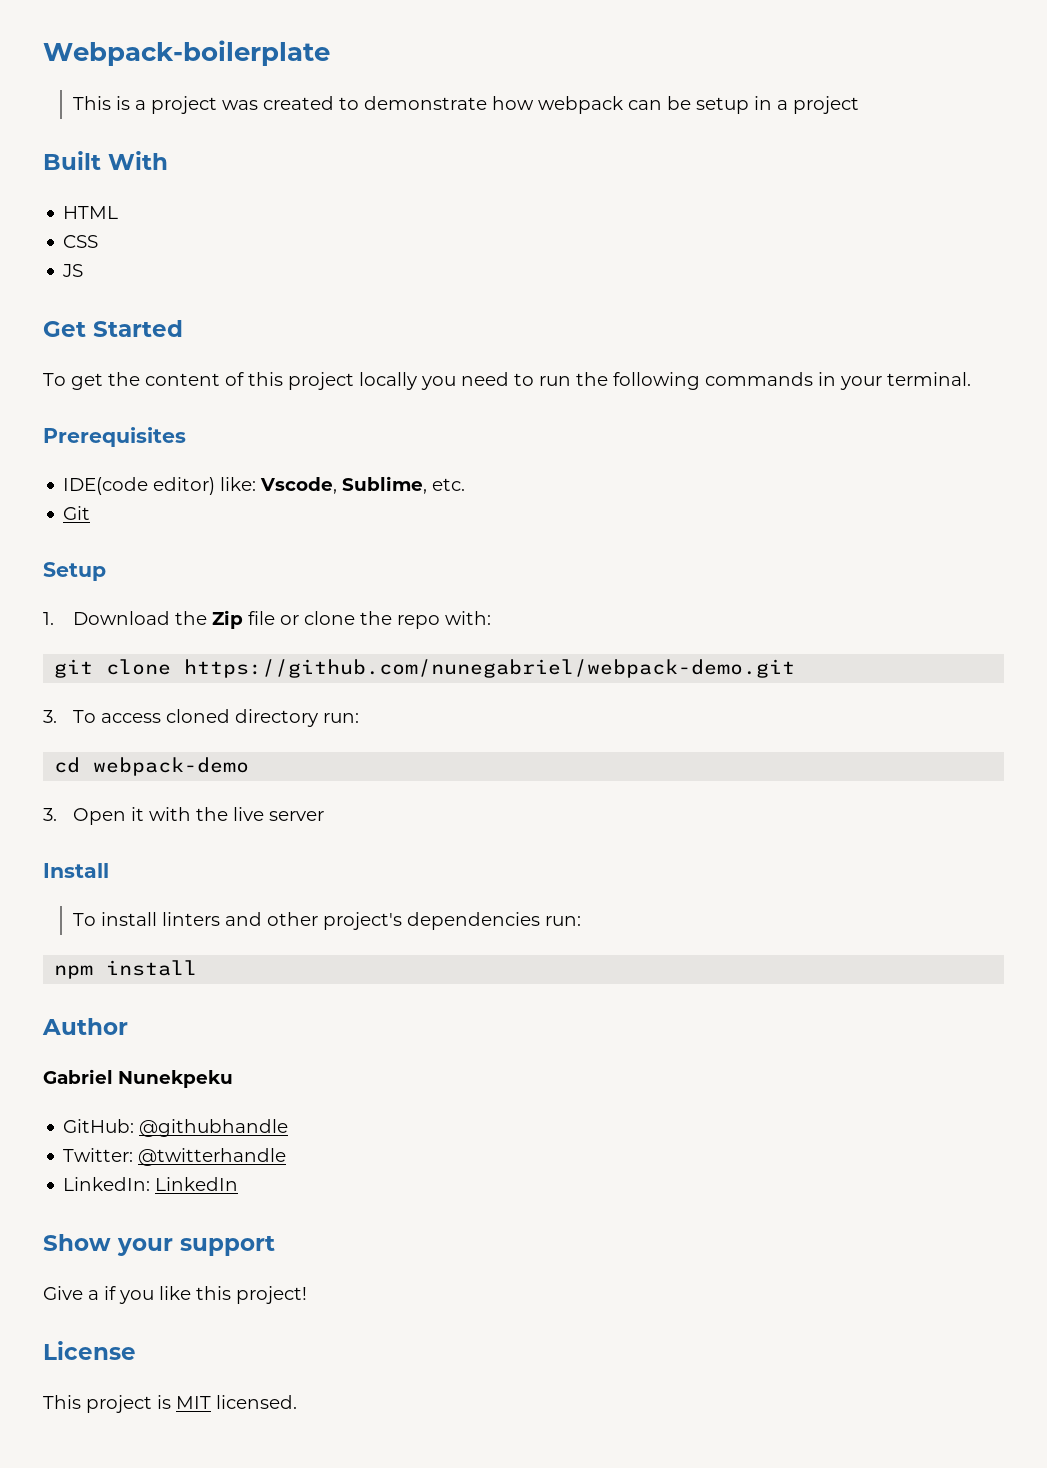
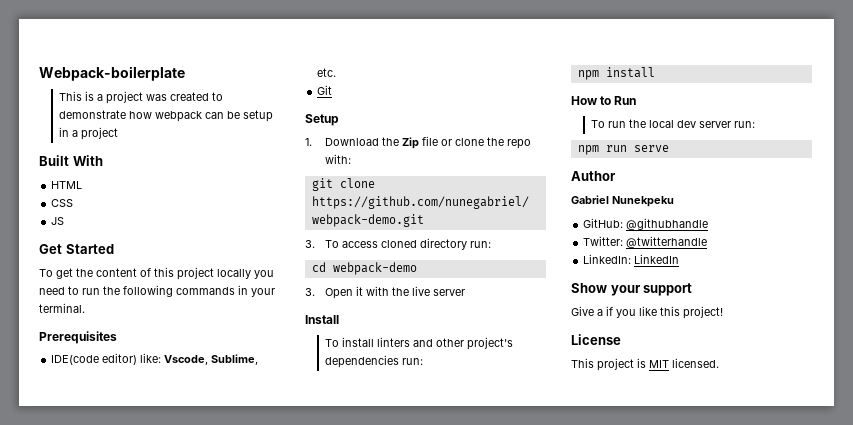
(198, 968) none -> [571,96,637,105] [590,119,755,128] [577,145,669,155] // How to Run // To run the local dev server run: // npm run serve

